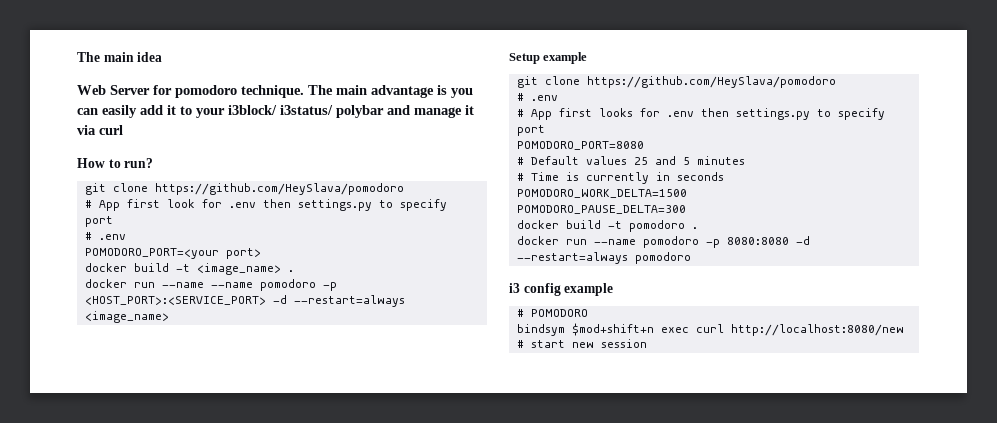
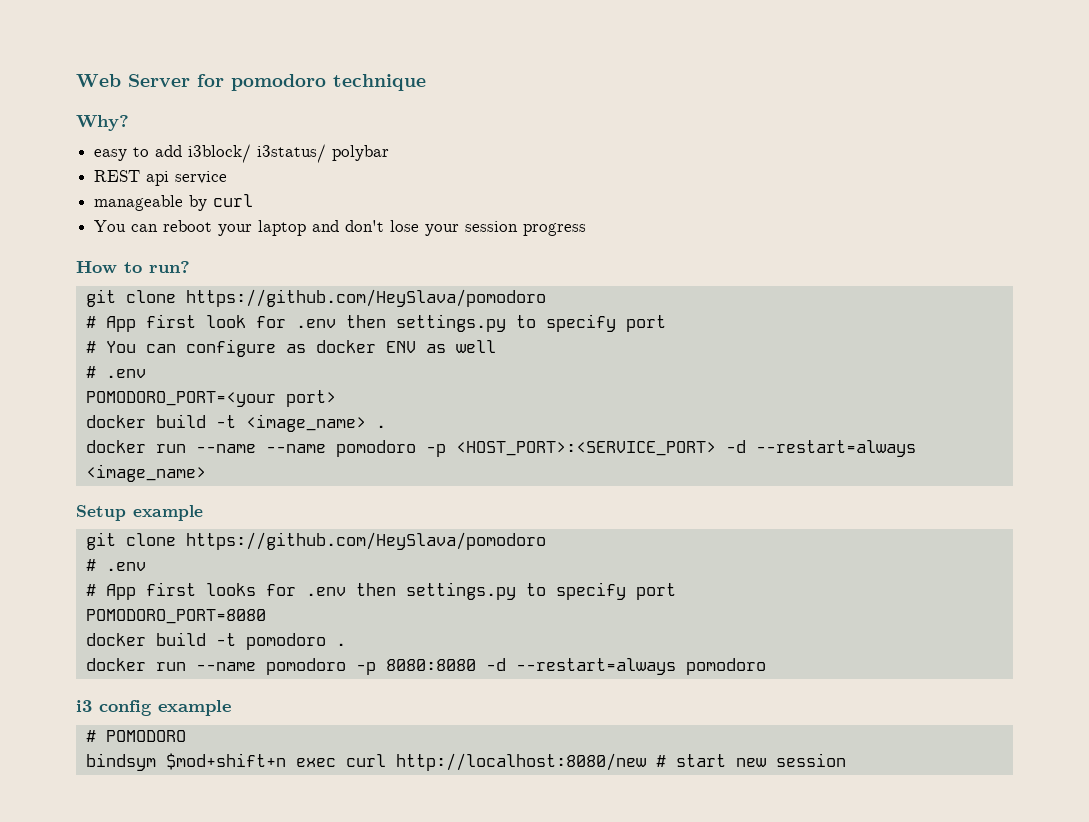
[77,52,163,62] The main idea // -> (76, 80) none
[241,85,473,98] [77,105,474,118] [77,125,123,135] technique. The main advantage is you can easily add it to your i3block/ i3status/ polybar and manage it via curl -> [333,74,426,91] [76,115,129,131] [94,144,390,163] [94,170,228,186] [94,194,254,211] [94,220,587,236] technique // Why? // easy to add i3block/ i3status/ polybar // REST api service // manageable by curl // You can reboot your laptop and don't lose your session progress
(113, 221) none -> [85,339,496,357] // # You can configure as docker ENV as well
[516,156,745,165] [516,172,724,184] [516,189,687,198] [516,205,686,214] // # Default values 25 and 5 minutes // # Time is currently in seconds // POMODORO_WORK_DELTA=1500 // POMODORO_PAUSE_DELTA=300 -> (266, 616) none

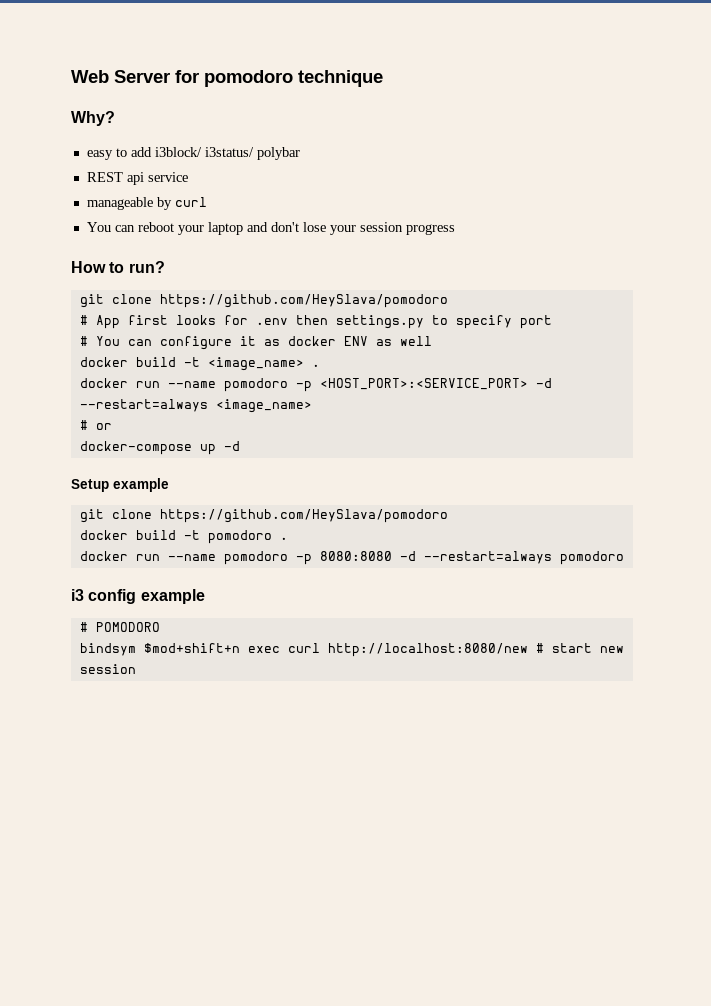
[205,315,246,328] look -> [175,315,216,325] looks
(276, 348) none -> [239,336,256,346] it
[85,366,146,378] [85,390,336,407] // # .env // POMODORO_PORT=<your port> -> (432, 341) none
[265,444,326,453] --name -> (216, 384) none
(206, 473) none -> [79,420,112,430] [79,441,240,455] // # or // docker-compose up -d
[85,559,146,571] [85,582,676,600] [85,609,266,624] // # .env // # App first looks for .env then settings.py to specify port // POMODORO_PORT=8080 -> (448, 516) none

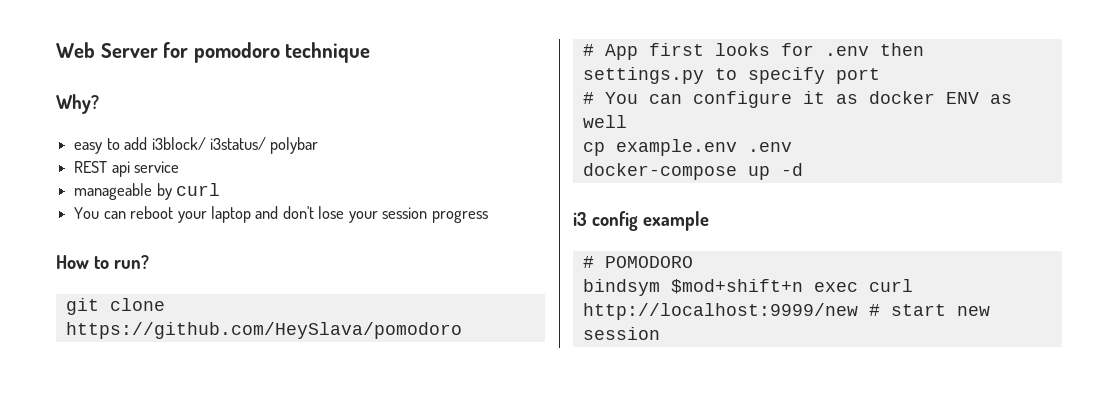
[79,357,320,371] [79,378,552,392] [79,399,312,413] [79,420,112,430] [79,441,240,455] [71,478,169,492] [79,509,448,523] [79,530,288,544] [79,551,624,565] docker build -t <image_name> . // docker run --name pomodoro -p <HOST_PORT>:<SERVICE_PORT> -d --restart=always <image_name> // # or // docker-compose up -d // Setup example // git clone https://github.com/HeySlava/pomodoro // docker build -t pomodoro . // docker run --name pomodoro -p 8080:8080 -d --restart=always pomodoro -> [582,139,792,156] [582,163,803,180] cp example.env .env // docker-compose up -d
[327,643,528,657] http://localhost:8080/new -> [582,303,858,320] http://localhost:9999/new

